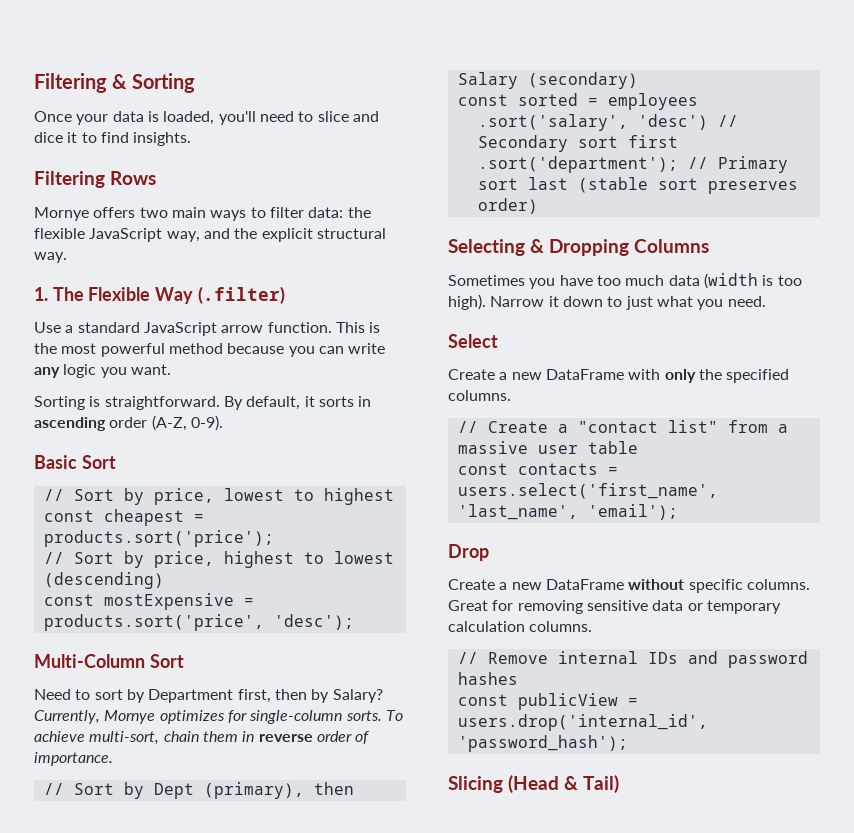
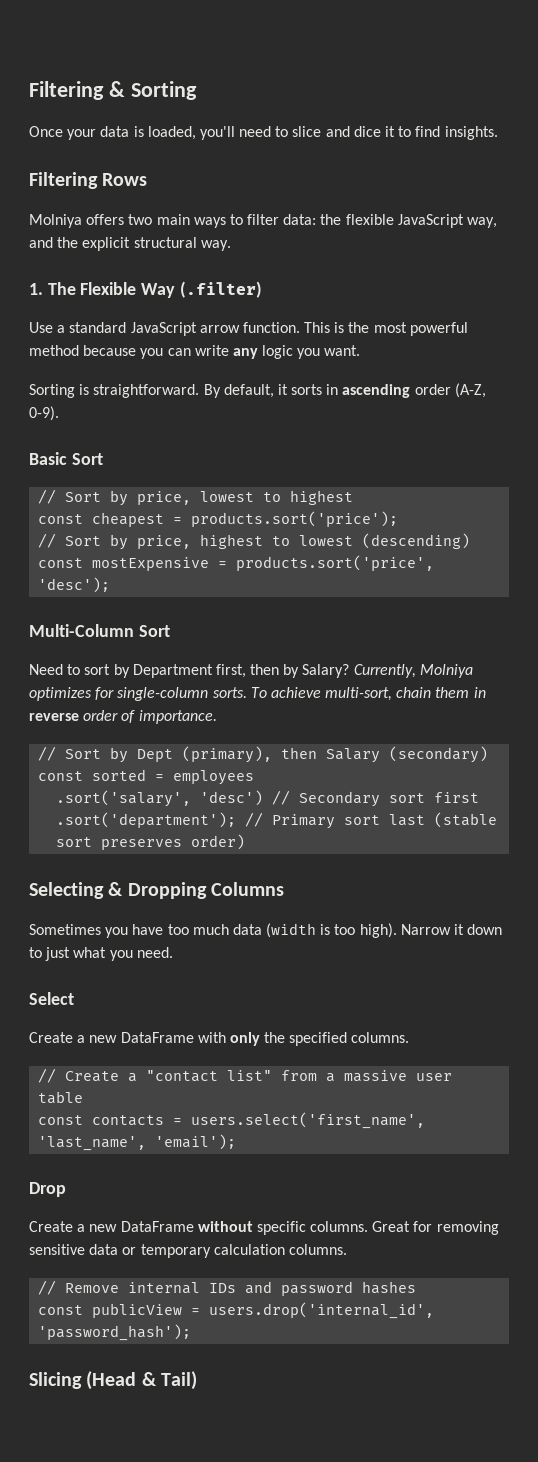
[34,207,89,221] Mornye -> [29,214,82,228] Molniya
[104,710,156,724] Mornye -> [419,664,473,678] Molniya

